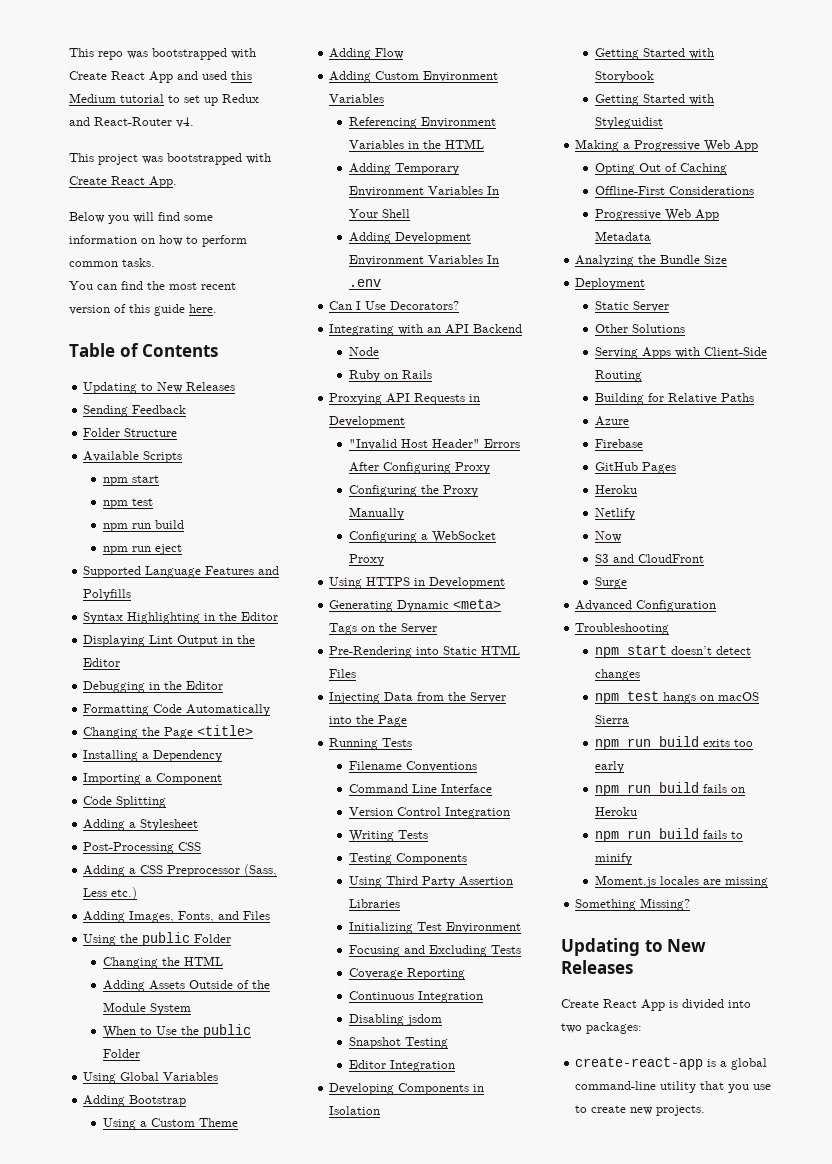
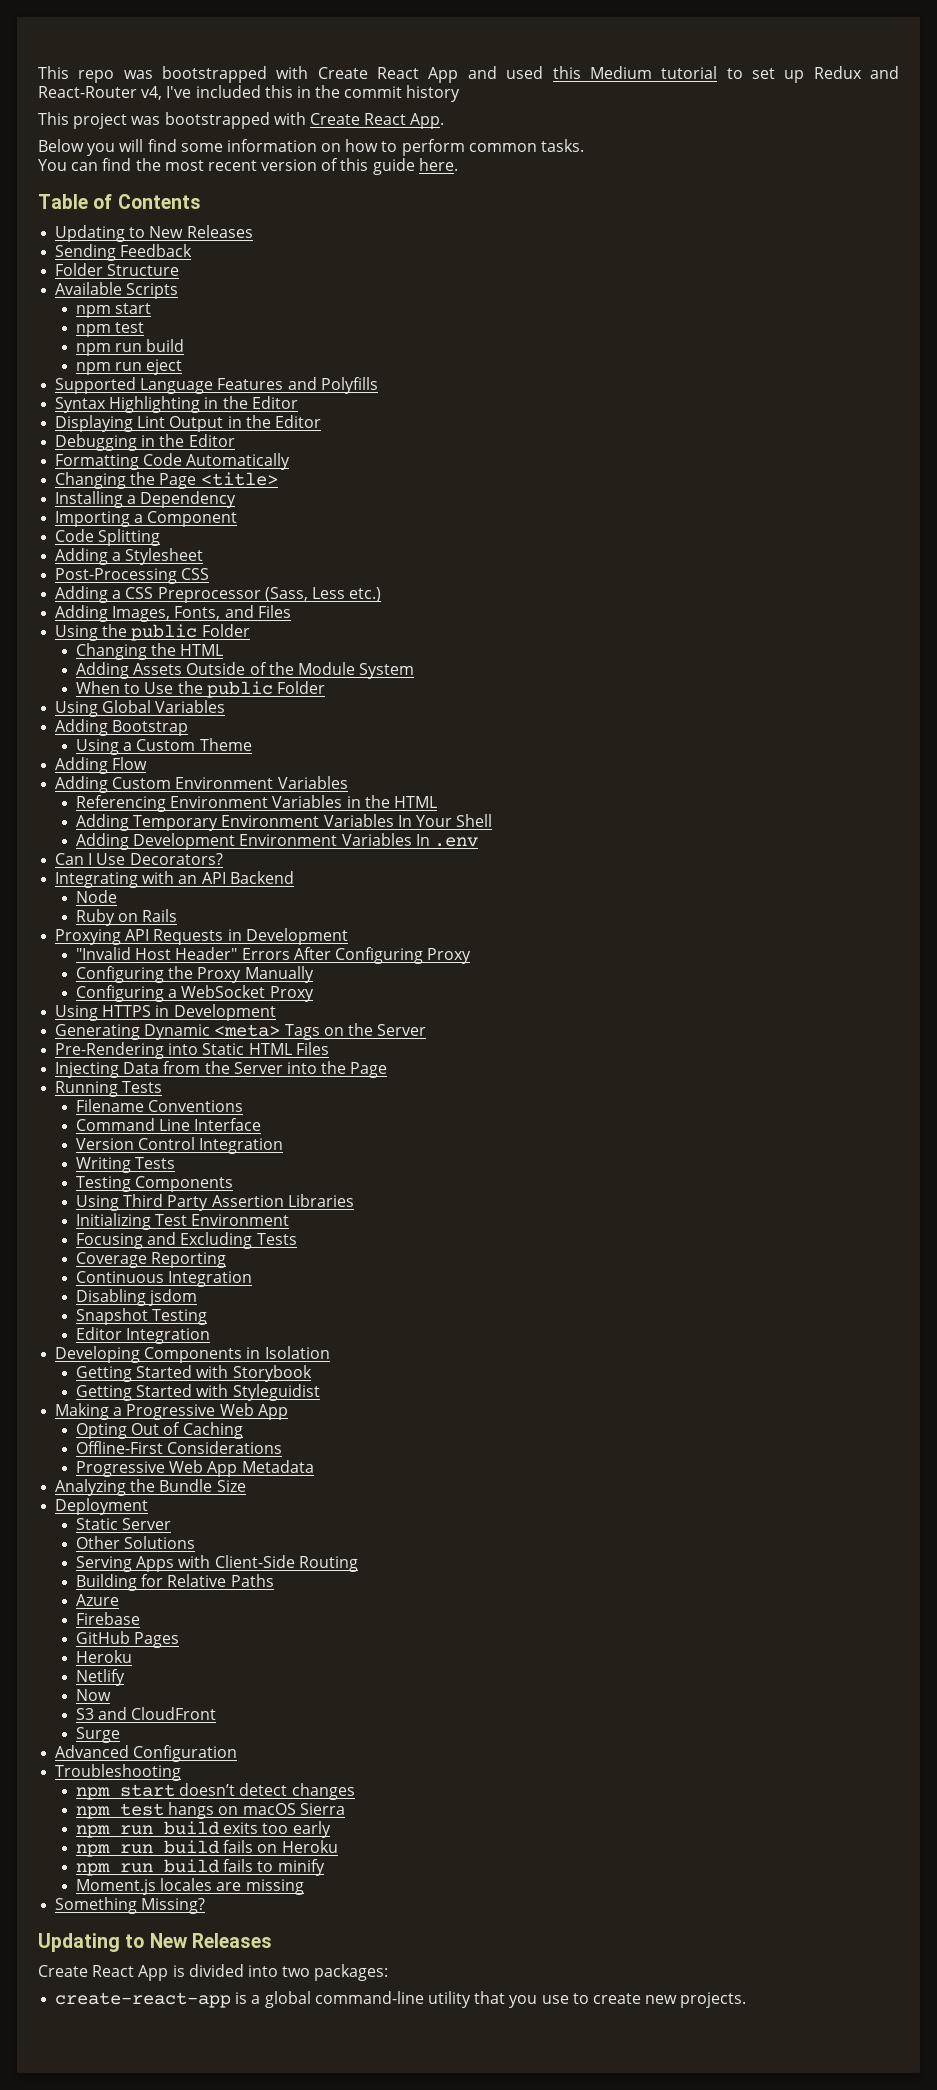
[176,117,194,128] v4. -> [141,85,461,102] v4, I've included this in the commit history

